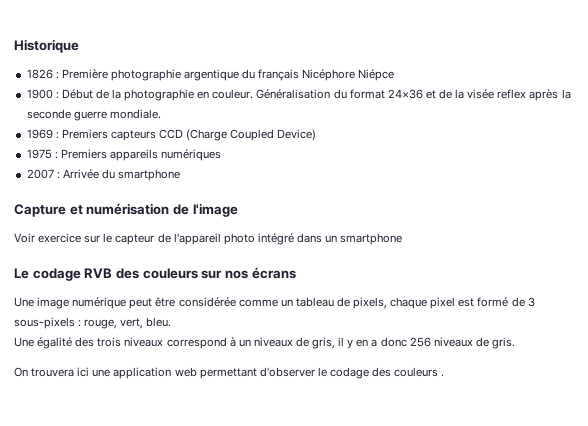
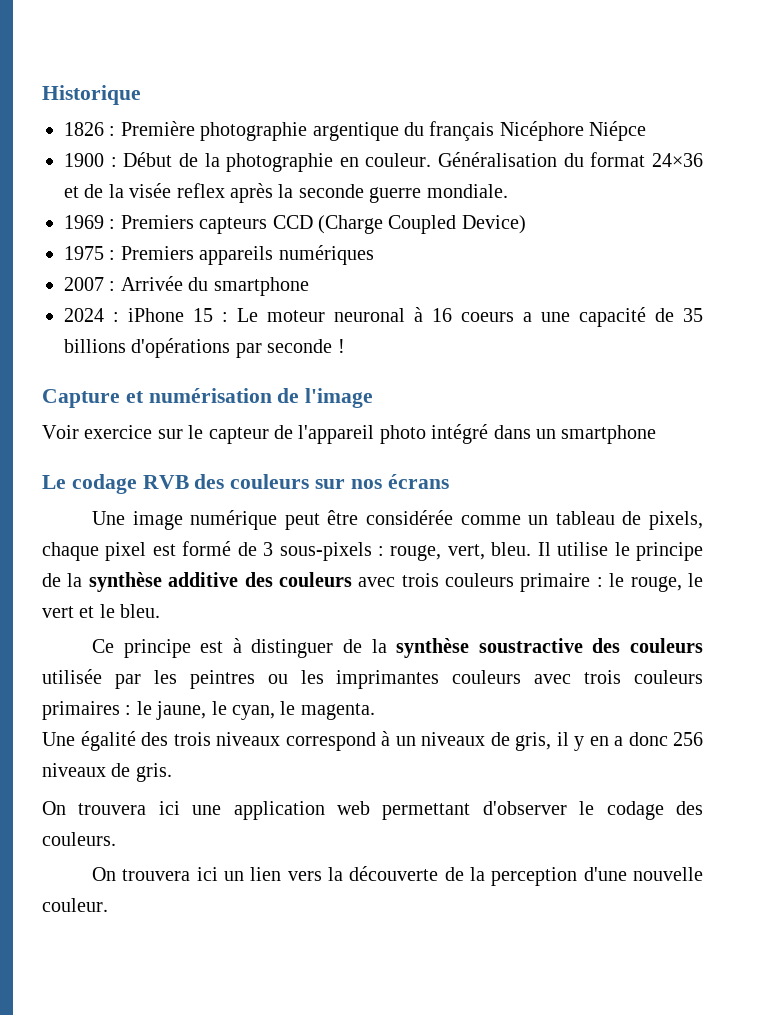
(181, 175) none -> [64,307,703,327] [64,338,345,358] // 2024 : iPhone 15 : Le moteur neuronal à 16 coeurs a une capacité de 35 billions d'opérations par seconde !
(172, 322) none -> [537,542,704,561] [42,572,703,592] [42,604,161,618] [91,638,703,658] [42,669,703,689] [42,701,375,720] Il utilise le principe de la synthèse additive des couleurs avec trois couleurs primaire : le rouge, le vert et le bleu. // Ce principe est à distinguer de la synthèse soustractive des couleurs utilisée par les peintres ou les imprimantes couleurs avec trois couleurs primaires : le jaune, le cyan, le magenta.
[394,367,445,377] couleurs . -> [42,832,116,846] [91,866,704,886] [42,898,108,912] couleurs. // On trouvera ici un lien vers la découverte de la perception d'une nouvelle couleur.

